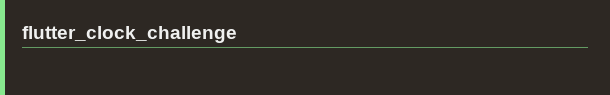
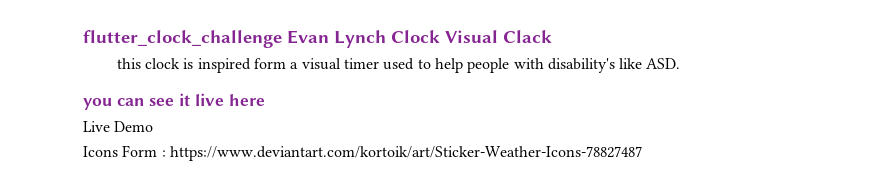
(237, 34) none -> [287,30,552,48] [116,58,681,73] [83,93,265,110] [83,121,154,132] [83,145,642,161] Evan Lynch Clock Visual Clack // this clock is inspired form a visual timer used to help people with disability's like ASD. // you can see it live here // Live Demo // Icons Form : https://www.deviantart.com/kortoik/art/Sticker-Weather-Icons-78827487

